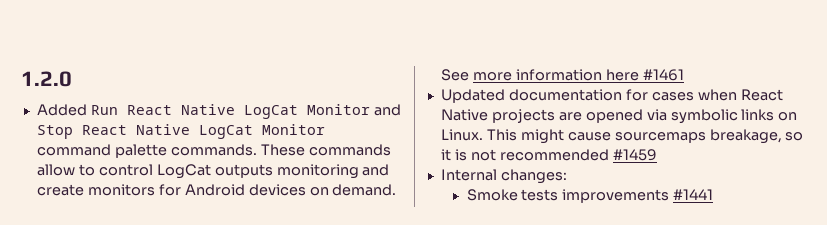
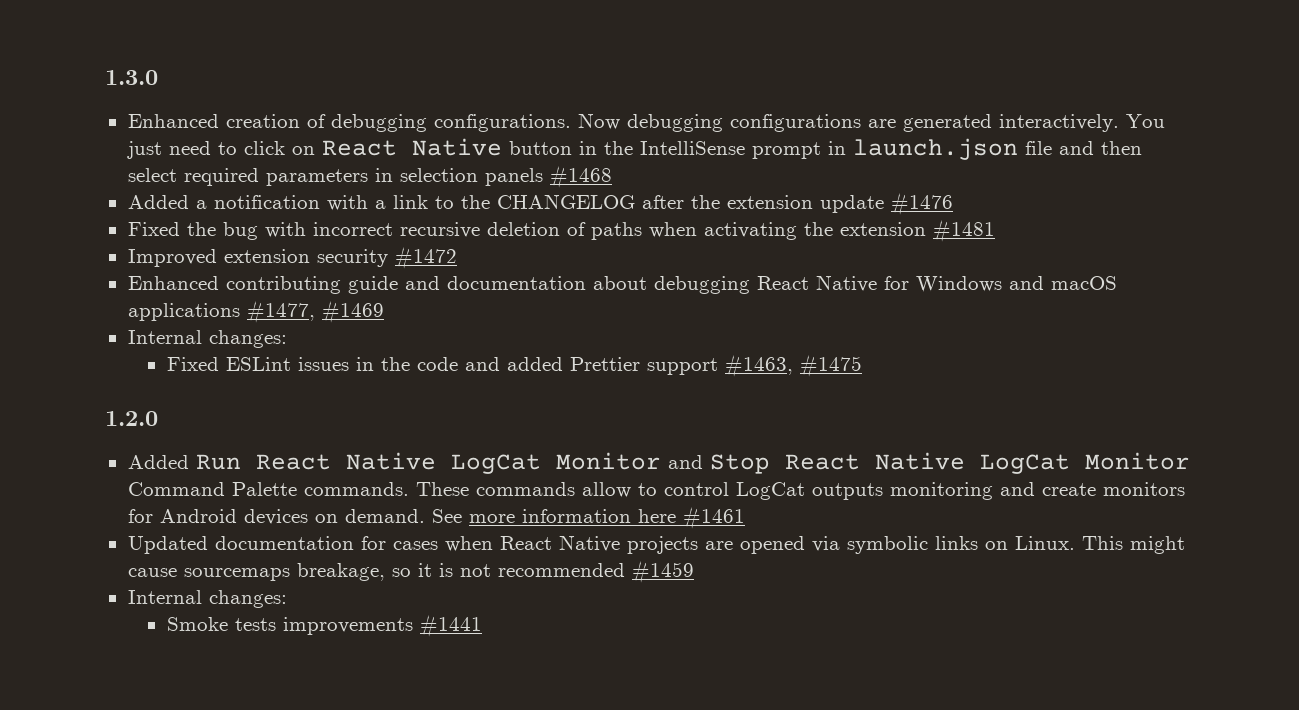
(21, 79) none -> [105,70,158,85] [127,113,1165,132] [126,138,1142,160] [127,165,612,188] [127,192,953,215] [127,219,995,242] [127,246,457,269] [127,275,1117,294] [127,300,384,323] [127,330,287,348] [166,354,862,377] 1.3.0 // Enhanced creation of debugging configurations. Now debugging configurations are generated interactively. You just need to click on React Native button in the IntelliSense prompt in launch.json file and then select required parameters in selection panels #1468 // Added a notification with a link to the CHANGELOG after the extension update #1476 // Fixed the bug with incorrect recursive deletion of paths when activating the extension #1481 // Improved extension security #1472 // Enhanced contributing guide and documentation about debugging React Native for Windows and macOS applications #1477, #1469 // Internal changes: // Fixed ESLint issues in the code and added Prettier support #1463, #1475 //
[36,144,167,158] command palette -> [127,482,297,496] Command Palette

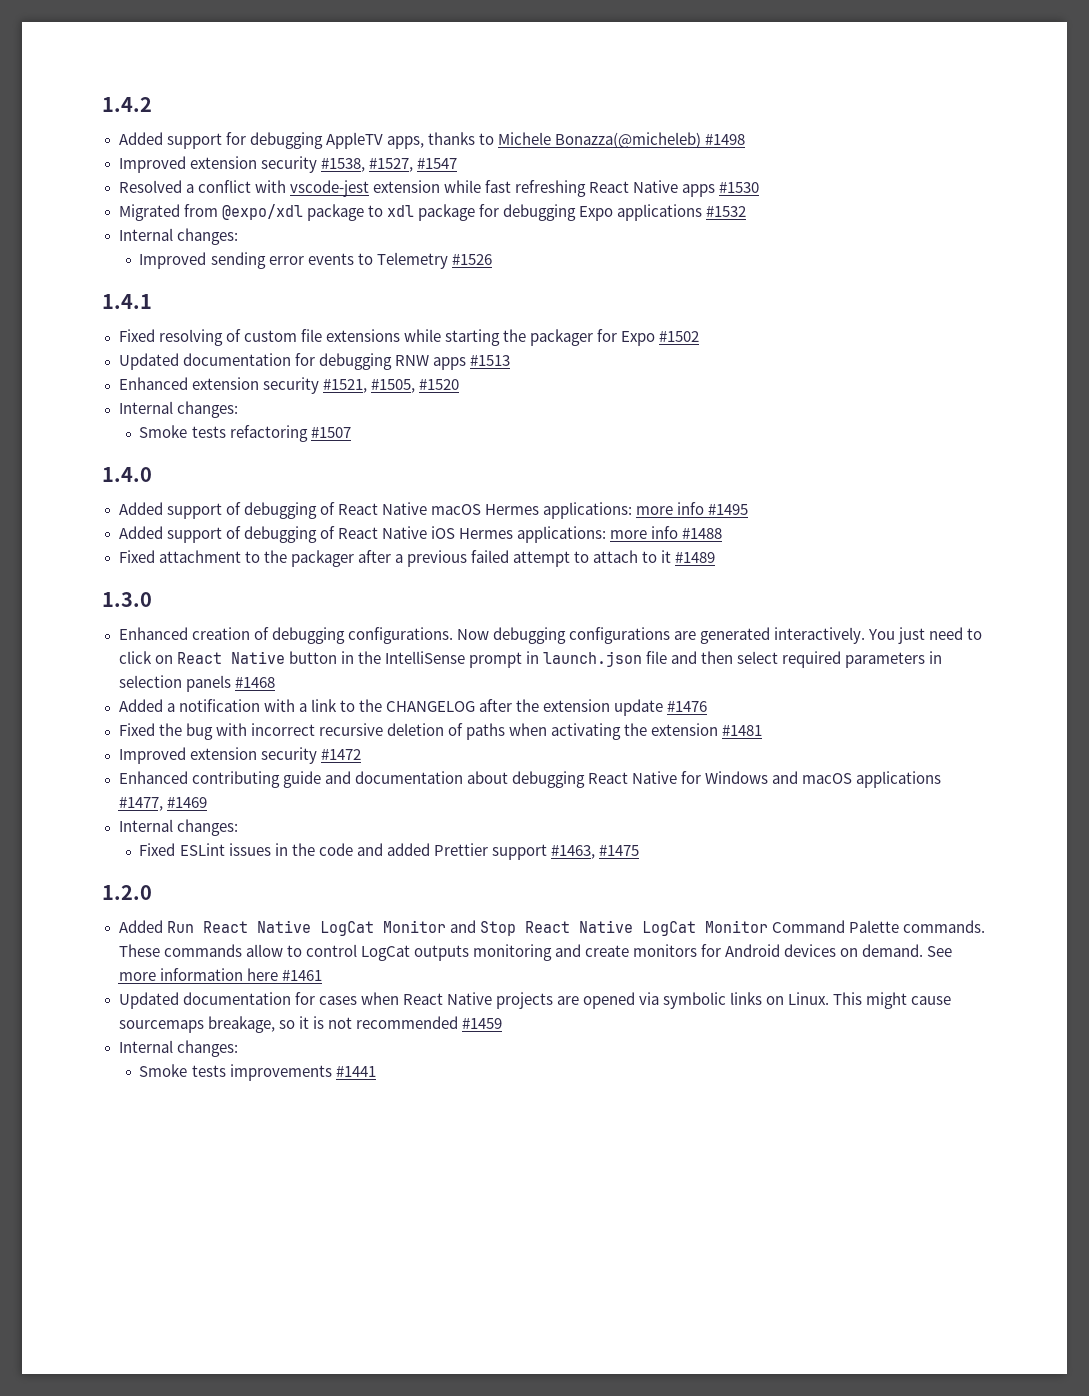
(105, 77) none -> [102,97,152,112] [118,132,745,149] [118,156,457,173] [118,180,760,197] [118,204,747,221] [118,228,238,245] [139,252,492,269] [102,294,152,309] [118,329,700,346] [118,353,510,370] [118,377,459,394] [118,401,238,418] [139,425,351,442] [102,467,152,482] [118,502,749,519] [118,526,723,543] [118,550,716,567] 1.4.2 // Added support for debugging AppleTV apps, thanks to Michele Bonazza(@micheleb) #1498 // Improved extension security #1538, #1527, #1547 // Resolved a conflict with vscode-jest extension while fast refreshing React Native apps #1530 // Migrated from @expo/xdl package to xdl package for debugging Expo applications #1532 // Internal changes: // Improved sending error events to Telemetry #1526 // 1.4.1 // Fixed resolving of custom file extensions while starting the packager for Expo #1502 // Updated documentation for debugging RNW apps #1513 // Enhanced extension security #1521, #1505, #1520 // Internal changes: // Smoke tests refactoring #1507 // 1.4.0 // Added support of debugging of React Native macOS Hermes applications: more info #1495 // Added support of debugging of React Native iOS Hermes applications: more info #1488 // Fixed attachment to the packager after a previous failed attempt to attach to it #1489 //

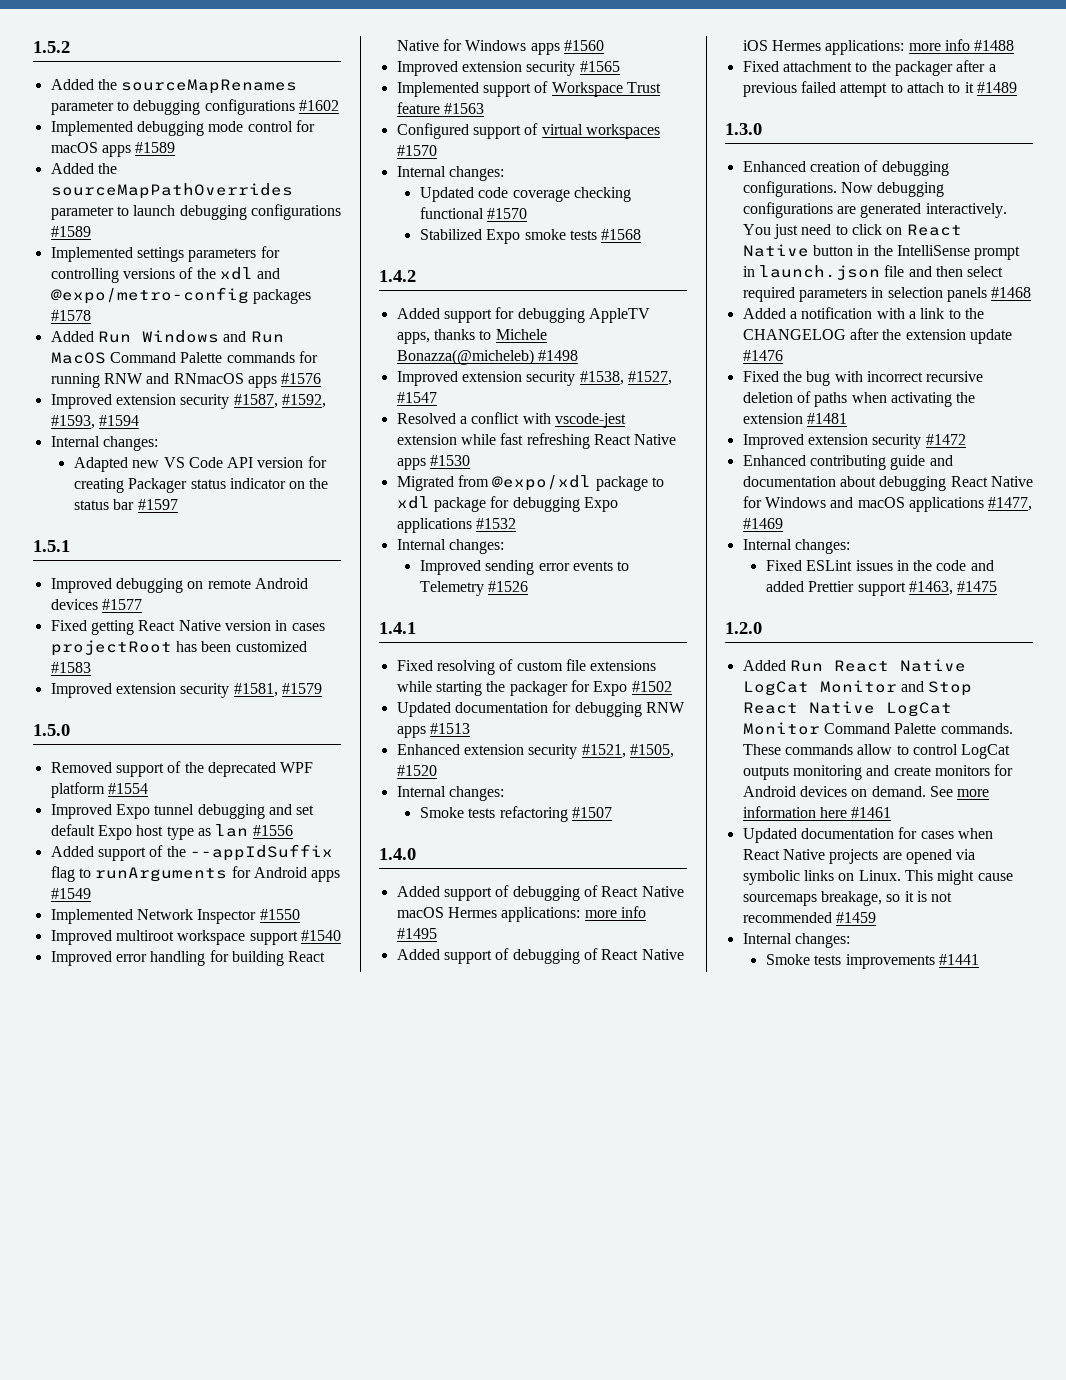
(102, 104) none -> [33,41,70,53] [50,79,298,94] [50,99,339,115] [50,120,315,136] [50,142,176,157] [50,163,117,174] [50,183,293,199] [50,204,341,220] [50,226,91,237] [50,246,280,262] [50,267,281,283] [50,287,311,304] [50,310,91,321] [50,330,284,343] [50,351,318,364] [50,373,322,388] [50,394,326,409] [50,415,139,429] [50,436,158,451] [73,456,327,472] [73,478,329,493] [73,499,178,510] [33,540,70,552] [50,578,308,593] [50,599,142,610] [50,620,325,635] [50,640,307,656] [50,662,91,673] [50,683,322,698] [33,724,70,736] [50,761,314,777] [50,782,148,798] [50,804,315,819] [50,824,293,840] [50,844,333,861] [50,866,341,882] [50,888,91,899] [50,909,300,924] [50,930,341,945] [50,950,326,966] [396,39,604,55] [396,61,620,76] [396,81,661,97] [396,102,484,114] [396,123,660,139] [396,145,437,156] [396,166,504,181] [419,187,631,202] [419,207,528,219] [419,229,642,244] 1.5.2 // Added the sourceMapRenames parameter to debugging configurations #1602 // Implemented debugging mode control for macOS apps #1589 // Added the sourceMapPathOverrides parameter to launch debugging configurations #1589 // Implemented settings parameters for controlling versions of the xdl and @expo/metro-config packages #1578 // Added Run Windows and Run MacOS Command Palette commands for running RNW and RNmacOS apps #1576 // Improved extension security #1587, #1592, #1593, #1594 // Internal changes: // Adapted new VS Code API version for creating Packager status indicator on the status bar #1597 // 1.5.1 // Improved debugging on remote Android devices #1577 // Fixed getting React Native version in cases projectRoot has been customized #1583 // Improved extension security #1581, #1579 // 1.5.0 // Removed support of the deprecated WPF platform #1554 // Improved Expo tunnel debugging and set default Expo host type as lan #1556 // Added support of the --appIdSuffix flag to runArguments for Android apps #1549 // Implemented Network Inspector #1550 // Improved multiroot workspace support #1540 // Improved error handling for building React Native for Windows apps #1560 // Improved extension security #1565 // Implemented support of Workspace Trust feature #1563 // Configured support of virtual workspaces #1570 // Internal changes: // Updated code coverage checking functional #1570 // Stabilized Expo smoke tests #1568 //

